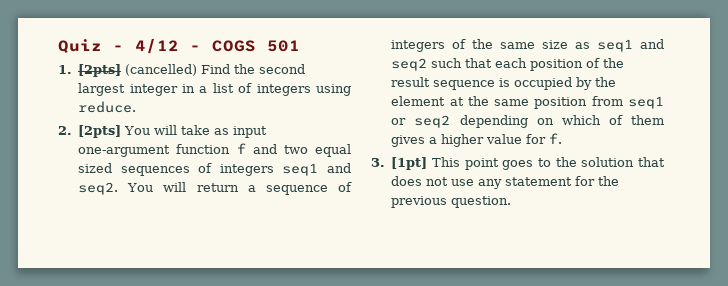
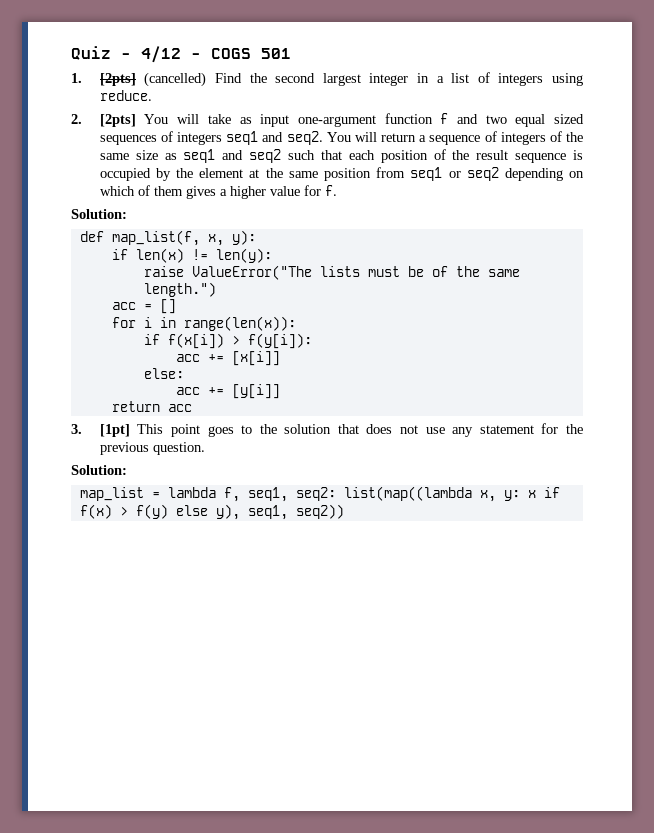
(563, 138) none -> [71,209,127,219] [79,230,256,246] [111,248,272,263] [143,265,520,280] [143,282,216,297] [111,299,176,314] [111,316,296,331] [143,333,312,349] [175,351,280,366] [143,368,184,379] [175,384,280,399] [111,401,192,412] // Solution: // def map_list(f, x, y): // if len(x) != len(y): // raise ValueError("The lists must be of the same length.") // acc = [] // for i in range(len(x)): // if f(x[i]) > f(y[i]): // acc += [x[i]] // else: // acc += [y[i]] // return acc
(512, 202) none -> [71,465,127,475] [79,486,560,502] [79,504,344,520] // Solution: // map_list = lambda f, seq1, seq2: list(map((lambda x, y: x if f(x) > f(y) else y), seq1, seq2))

